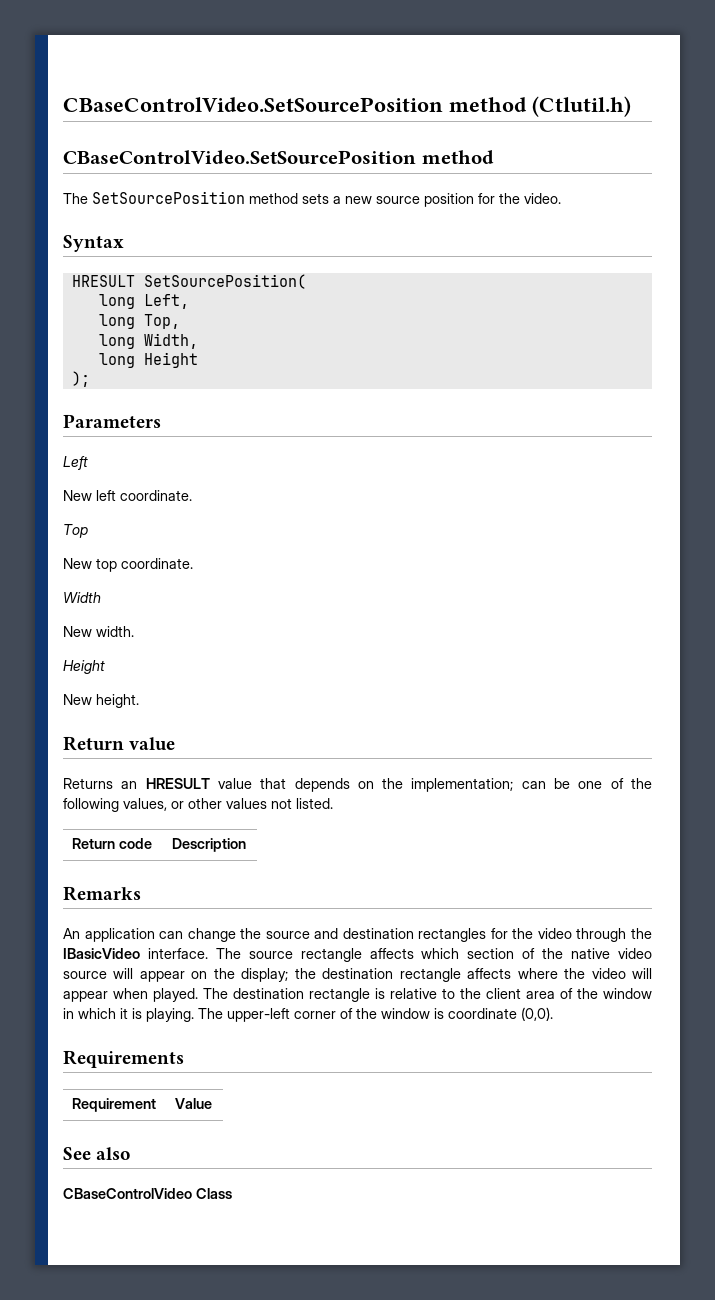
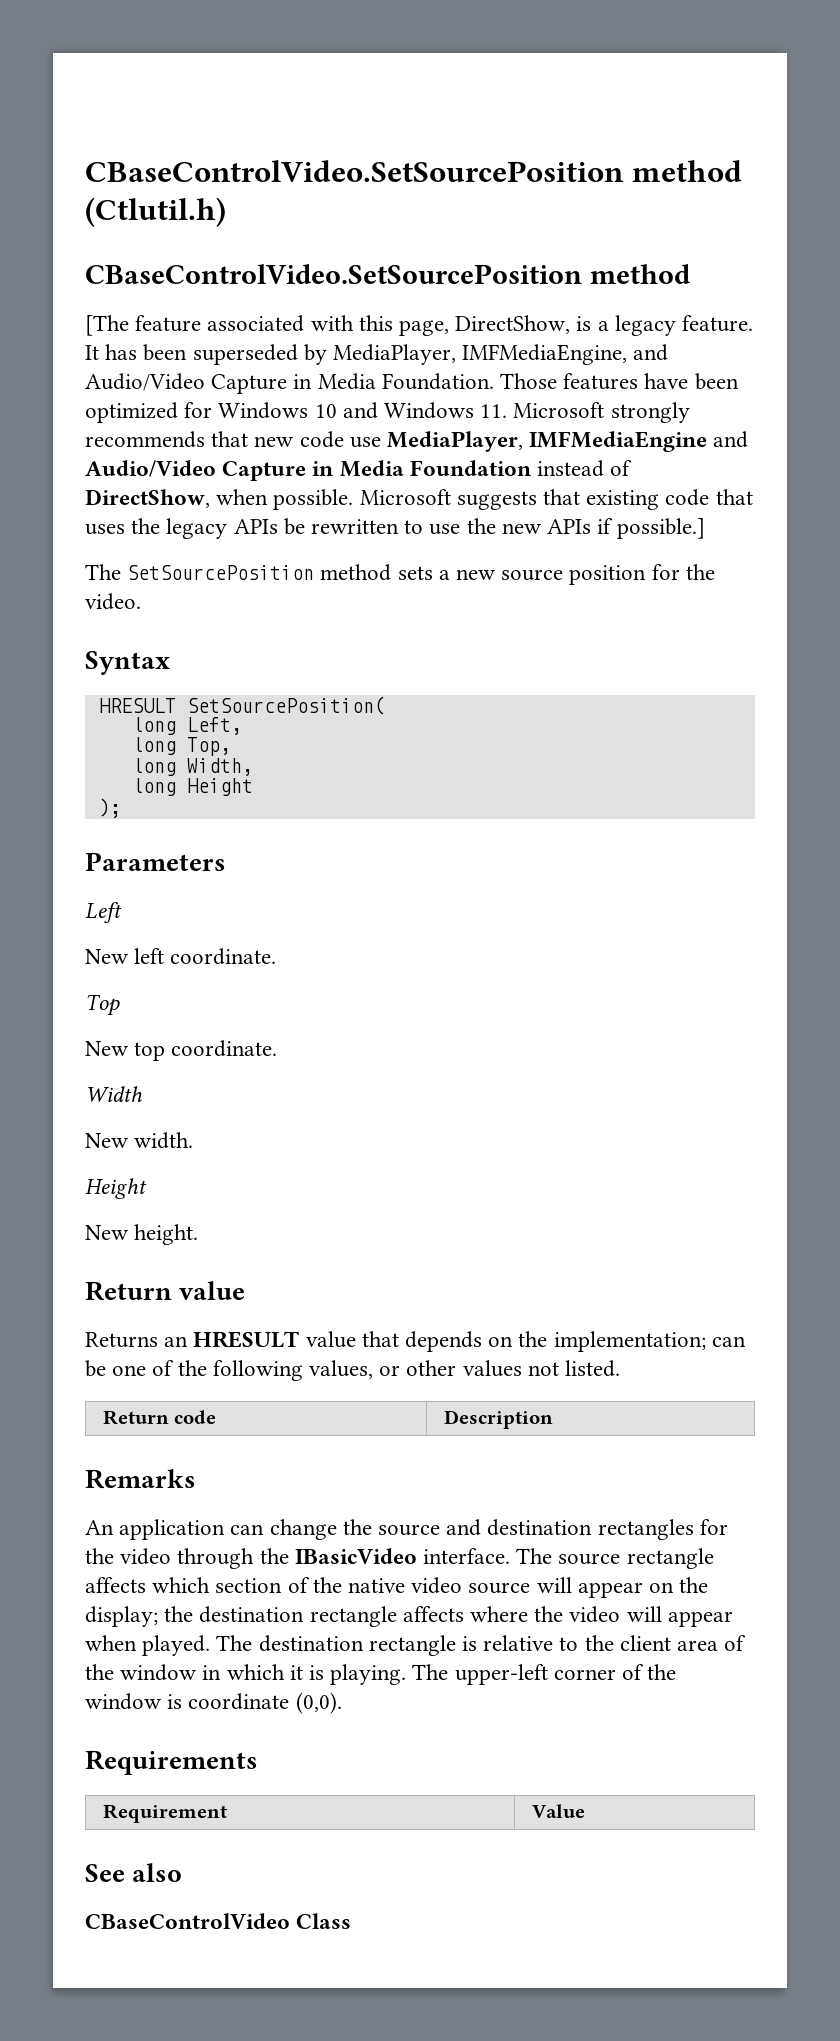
(494, 157) none -> [85,315,754,336] [85,344,669,365] [85,373,739,394] [85,402,690,423] [85,431,749,452] [85,460,633,481] [85,489,753,510] [85,518,705,539] // [The feature associated with this page, DirectShow, is a legacy feature. It has been superseded by MediaPlayer, IMFMediaEngine, and Audio/Video Capture in Media Foundation. Those features have been optimized for Windows 10 and Windows 11. Microsoft strongly recommends that new code use MediaPlayer, IMFMediaEngine and Audio/Video Capture in Media Foundation instead of DirectShow, when possible. Microsoft suggests that existing code that uses the legacy APIs be rewritten to use the new APIs if possible.]

